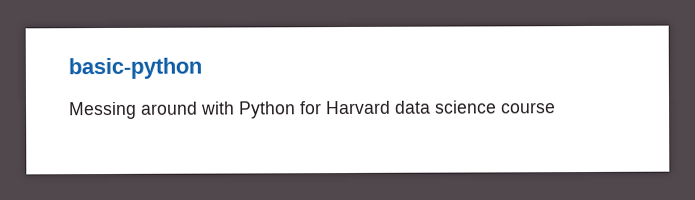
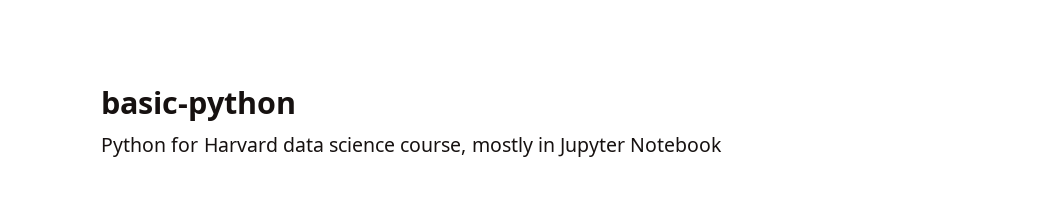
[69,101,235,120] Messing around with -> (296, 106) none
[501,102,556,114] course -> [400,137,723,157] course, mostly in Jupyter Notebook

